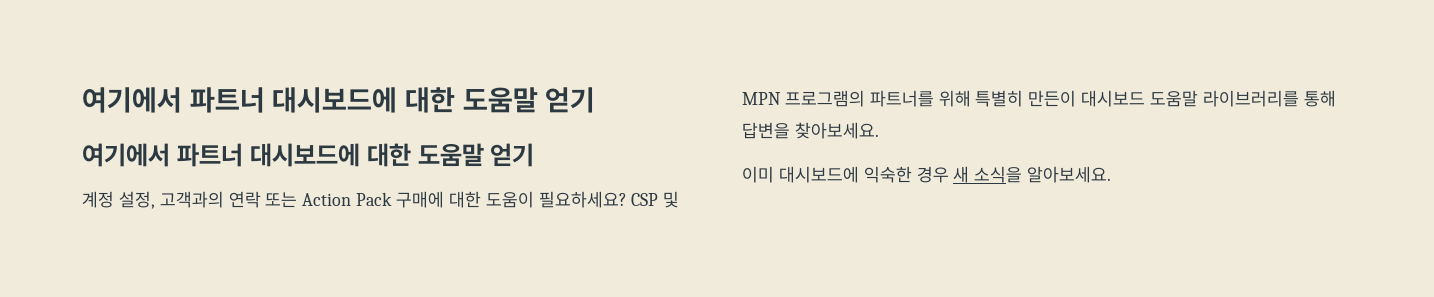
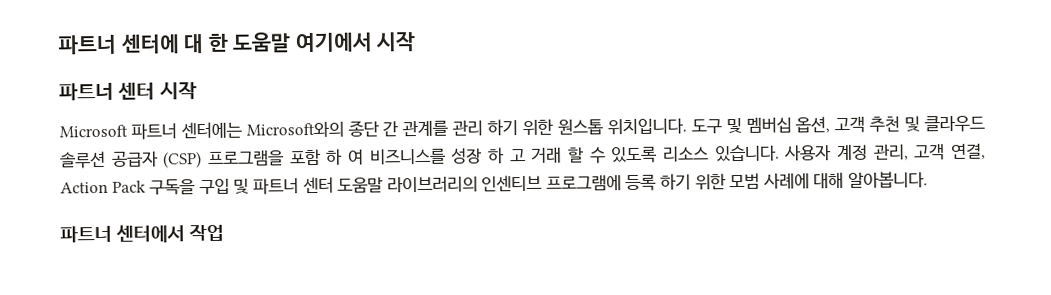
[82,87,596,113] [82,143,535,167] [82,191,680,209] [742,90,1336,107] [742,122,879,139] [742,166,1112,183] 여기에서 파트너 대시보드에 대한 도움말 얻기 // 여기에서 파트너 대시보드에 대한 도움말 얻기 // 계정 설정, 고객과의 연락 또는 Action Pack 구매에 대한 도움이 필요하세요? CSP 및 MPN 프로그램의 파트너를 위해 특별히 만든이 대시보드 도움말 라이브러리를 통해 답변을 찾아보세요. // 이미 대시보드에 익숙한 경우 새 소식을 알아보세요. -> [58,31,417,55] [59,81,197,101] [59,115,986,140] [60,143,986,169] [60,171,929,195] [60,223,224,244] 파트너 센터에 대 한 도움말 여기에서 시작 // 파트너 센터 시작 // Microsoft 파트너 센터에는 Microsoft와의 종단 간 관계를 관리 하기 위한 원스톱 위치입니다. 도구 및 멤버십 옵션, 고객 추천 및 클라우드 솔루션 공급자 (CSP) 프로그램을 포함 하 여 비즈니스를 성장 하 고 거래 할 수 있도록 리소스 있습니다. 사용자 계정 관리, 고객 연결, Action Pack 구독을 구입 및 파트너 센터 도움말 라이브러리의 인센티브 프로그램에 등록 하기 위한 모범 사례에 대해 알아봅니다. // 파트너 센터에서 작업

